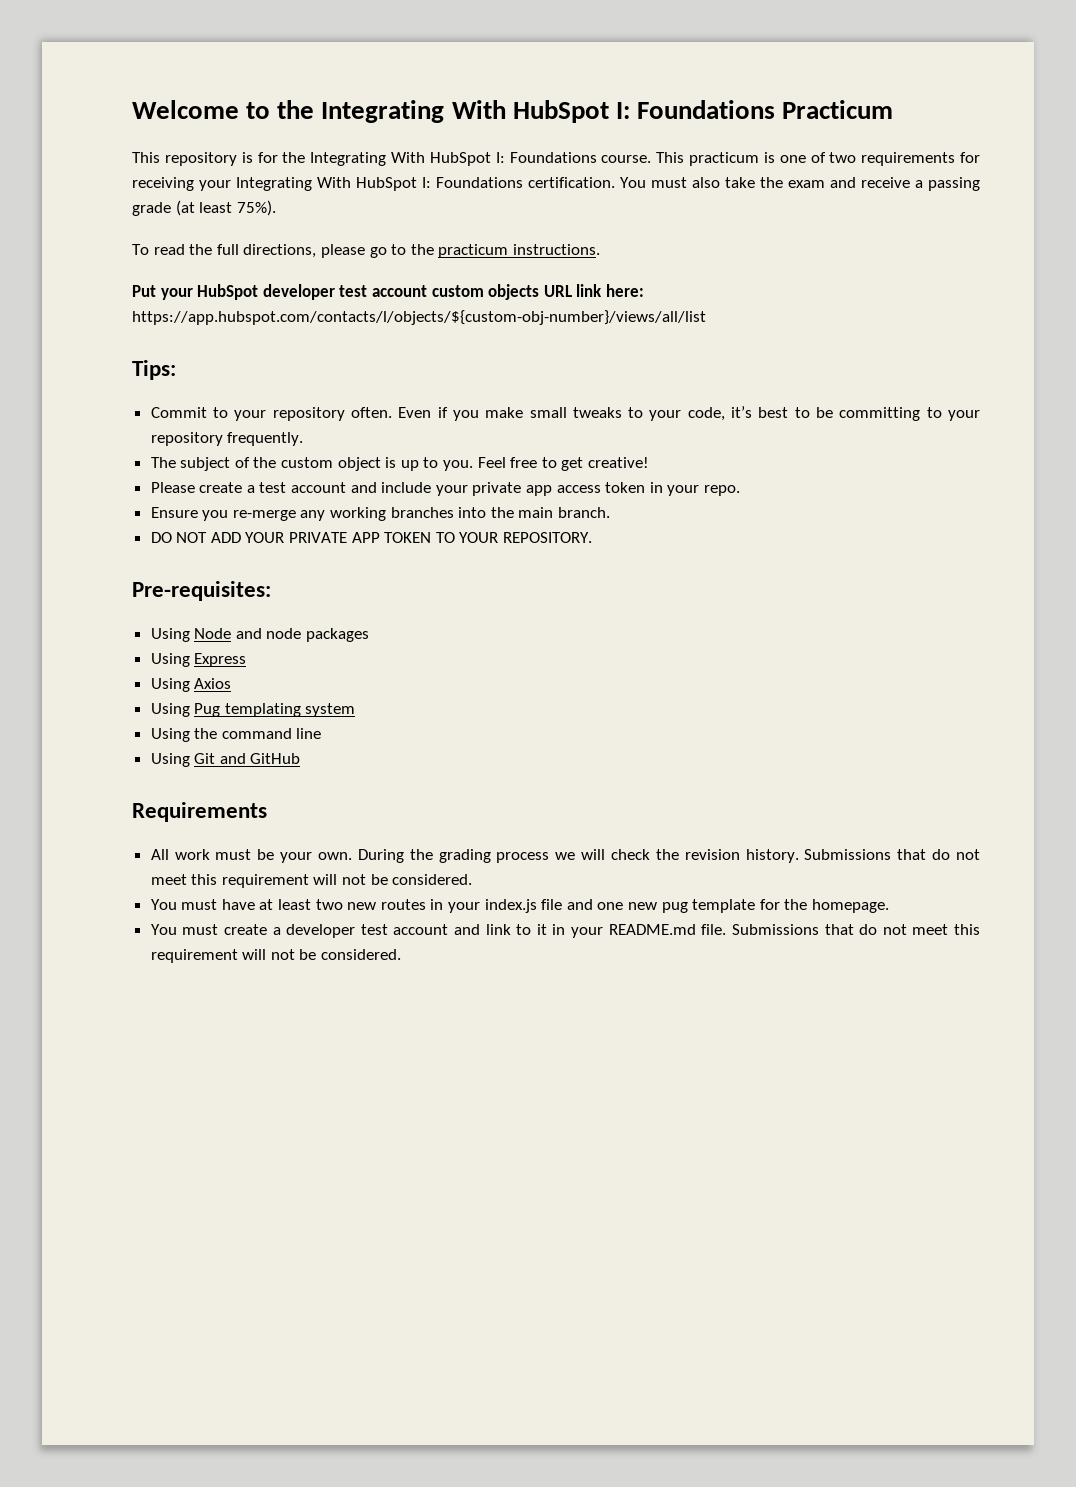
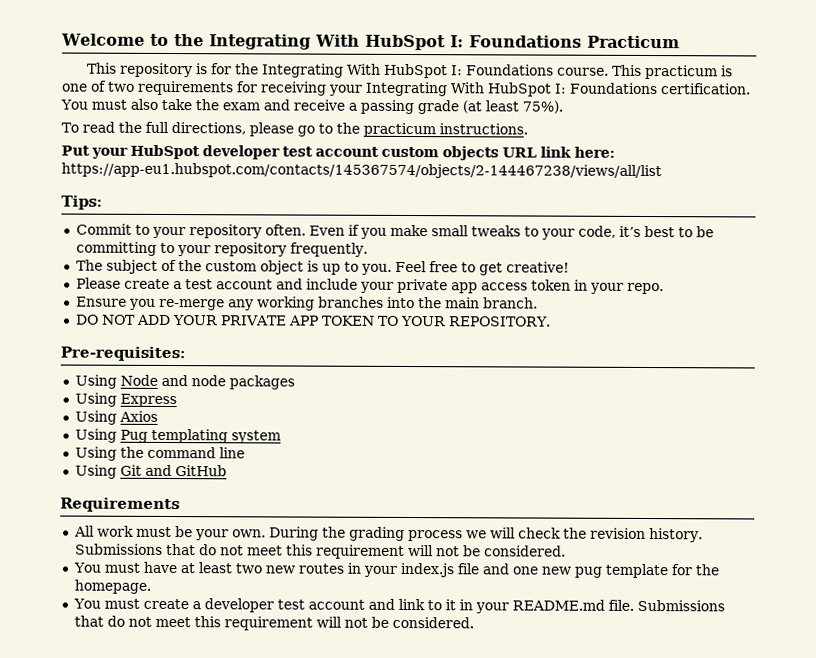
[132,310,706,325] https://app.hubspot.com/contacts/l/objects/${custom-obj-number}/views/all/list -> [61,162,662,180] https://app-eu1.hubspot.com/contacts/145367574/objects/2-144467238/views/all/list

